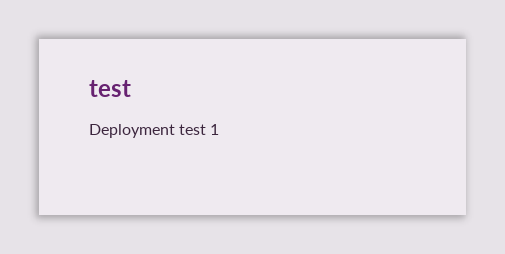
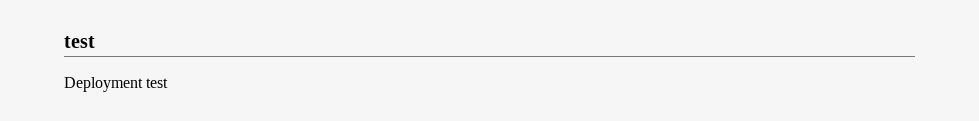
[210,124,220,135] 1 -> (169, 83) none

